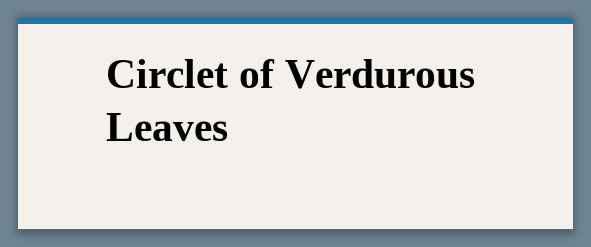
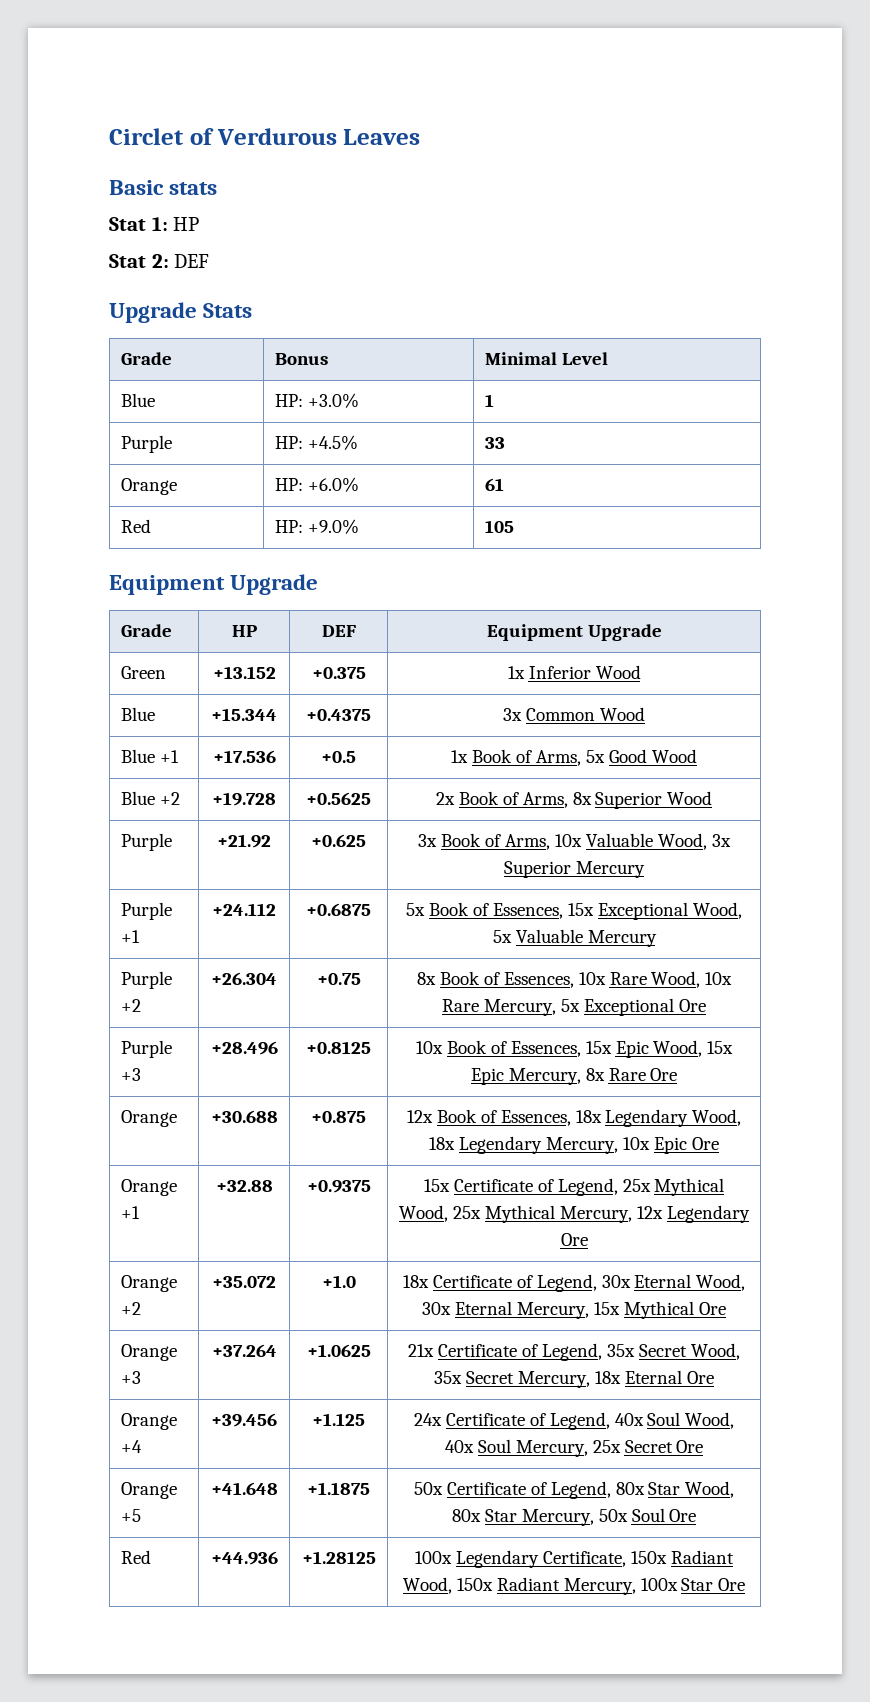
(228, 127) none -> [109,180,218,195] [109,217,200,231] [109,254,210,268] [109,302,253,323] [120,352,172,365] [274,353,328,365] [484,352,608,365] [120,393,155,407] [274,393,359,408] [484,394,494,407] [120,435,172,453] [274,435,358,450] [484,437,505,449] [120,478,177,495] [274,477,359,492] [484,478,504,491] [120,519,151,533] [274,519,359,534] [484,520,514,533] [109,574,319,595] [120,624,172,637] [231,625,257,637] [321,625,356,637] [486,624,662,641] [120,666,166,679] [212,666,276,679] [311,667,366,679] [507,665,641,679] [120,707,155,721] [211,708,277,721] [306,709,371,721] [503,707,645,721] [120,749,179,763] [212,750,276,763] [321,751,356,763] [451,749,697,766] [120,791,180,805] [212,792,276,806] [306,792,371,805] [435,791,713,809] [120,833,172,851] [217,834,271,848] [311,834,366,847] [418,833,731,850] [504,861,645,878] [120,902,172,920] [120,930,140,943] [212,903,276,916] [306,903,371,916] [406,902,742,920] [492,929,657,947] [120,971,172,989] [120,999,141,1012] [211,972,277,985] [316,973,361,985] [416,971,733,988] [442,998,706,1016] [120,1040,172,1058] [120,1068,141,1081] [210,1041,278,1055] [306,1041,371,1054] [415,1040,734,1058] [470,1068,678,1085] [120,1110,177,1127] [210,1110,278,1123] [311,1111,366,1123] [406,1109,742,1127] [429,1136,719,1154] [120,1179,177,1196] [120,1206,140,1219] [215,1180,273,1192] [306,1180,371,1193] [423,1178,725,1196] [399,1205,750,1223] [560,1233,588,1246] [120,1275,177,1292] [120,1302,141,1315] [212,1276,276,1288] [321,1275,356,1288] [402,1274,746,1292] [422,1301,726,1319] [120,1344,177,1361] [120,1371,141,1384] [211,1344,277,1357] [306,1344,371,1357] [408,1343,740,1361] [434,1370,714,1388] [120,1413,177,1430] [120,1440,142,1453] [211,1413,277,1427] [312,1413,365,1426] [413,1412,735,1430] [444,1439,704,1457] [120,1482,177,1499] [120,1509,141,1522] [210,1482,278,1495] [307,1482,370,1495] [413,1481,735,1499] [451,1508,697,1526] [120,1550,151,1564] [210,1551,278,1565] [301,1551,376,1564] [415,1550,734,1568] [402,1577,746,1595] // Basic stats // Stat 1: HP // Stat 2: DEF // Upgrade Stats // Grade | Bonus | Minimal Level // Blue | HP: +3.0% | 1 // Purple | HP: +4.5% | 33 // Orange | HP: +6.0% | 61 // Red | HP: +9.0% | 105 // Equipment Upgrade // Grade | HP | DEF | Equipment Upgrade // Green | +13.152 | +0.375 | 1x Inferior Wood // Blue | +15.344 | +0.4375 | 3x Common Wood // Blue +1 | +17.536 | +0.5 | 1x Book of Arms, 5x Good Wood // Blue +2 | +19.728 | +0.5625 | 2x Book of Arms, 8x Superior Wood // Purple | +21.92 | +0.625 | 3x Book of Arms, 10x Valuable Wood, 3x Superior Mercury // Purple +1 | +24.112 | +0.6875 | 5x Book of Essences, 15x Exceptional Wood, 5x Valuable Mercury // Purple +2 | +26.304 | +0.75 | 8x Book of Essences, 10x Rare Wood, 10x Rare Mercury, 5x Exceptional Ore // Purple +3 | +28.496 | +0.8125 | 10x Book of Essences, 15x Epic Wood, 15x Epic Mercury, 8x Rare Ore // Orange | +30.688 | +0.875 | 12x Book of Essences, 18x Legendary Wood, 18x Legendary Mercury, 10x Epic Ore // Orange +1 | +32.88 | +0.9375 | 15x Certificate of Legend, 25x Mythical Wood, 25x Mythical Mercury, 12x Legendary Ore // Orange +2 | +35.072 | +1.0 | 18x Certificate of Legend, 30x Eternal Wood, 30x Eternal Mercury, 15x Mythical Ore // Orange +3 | +37.264 | +1.0625 | 21x Certificate of Legend, 35x Secret Wood, 35x Secret Mercury, 18x Eternal Ore // Orange +4 | +39.456 | +1.125 | 24x Certificate of Legend, 40x Soul Wood, 40x Soul Mercury, 25x Secret Ore // Orange +5 | +41.648 | +1.1875 | 50x Certificate of Legend, 80x Star Wood, 80x Star Mercury, 50x Soul Ore // Red | +44.936 | +1.28125 | 100x Legendary Certificate, 150x Radiant Wood, 150x Radiant Mercury, 100x Star Ore

